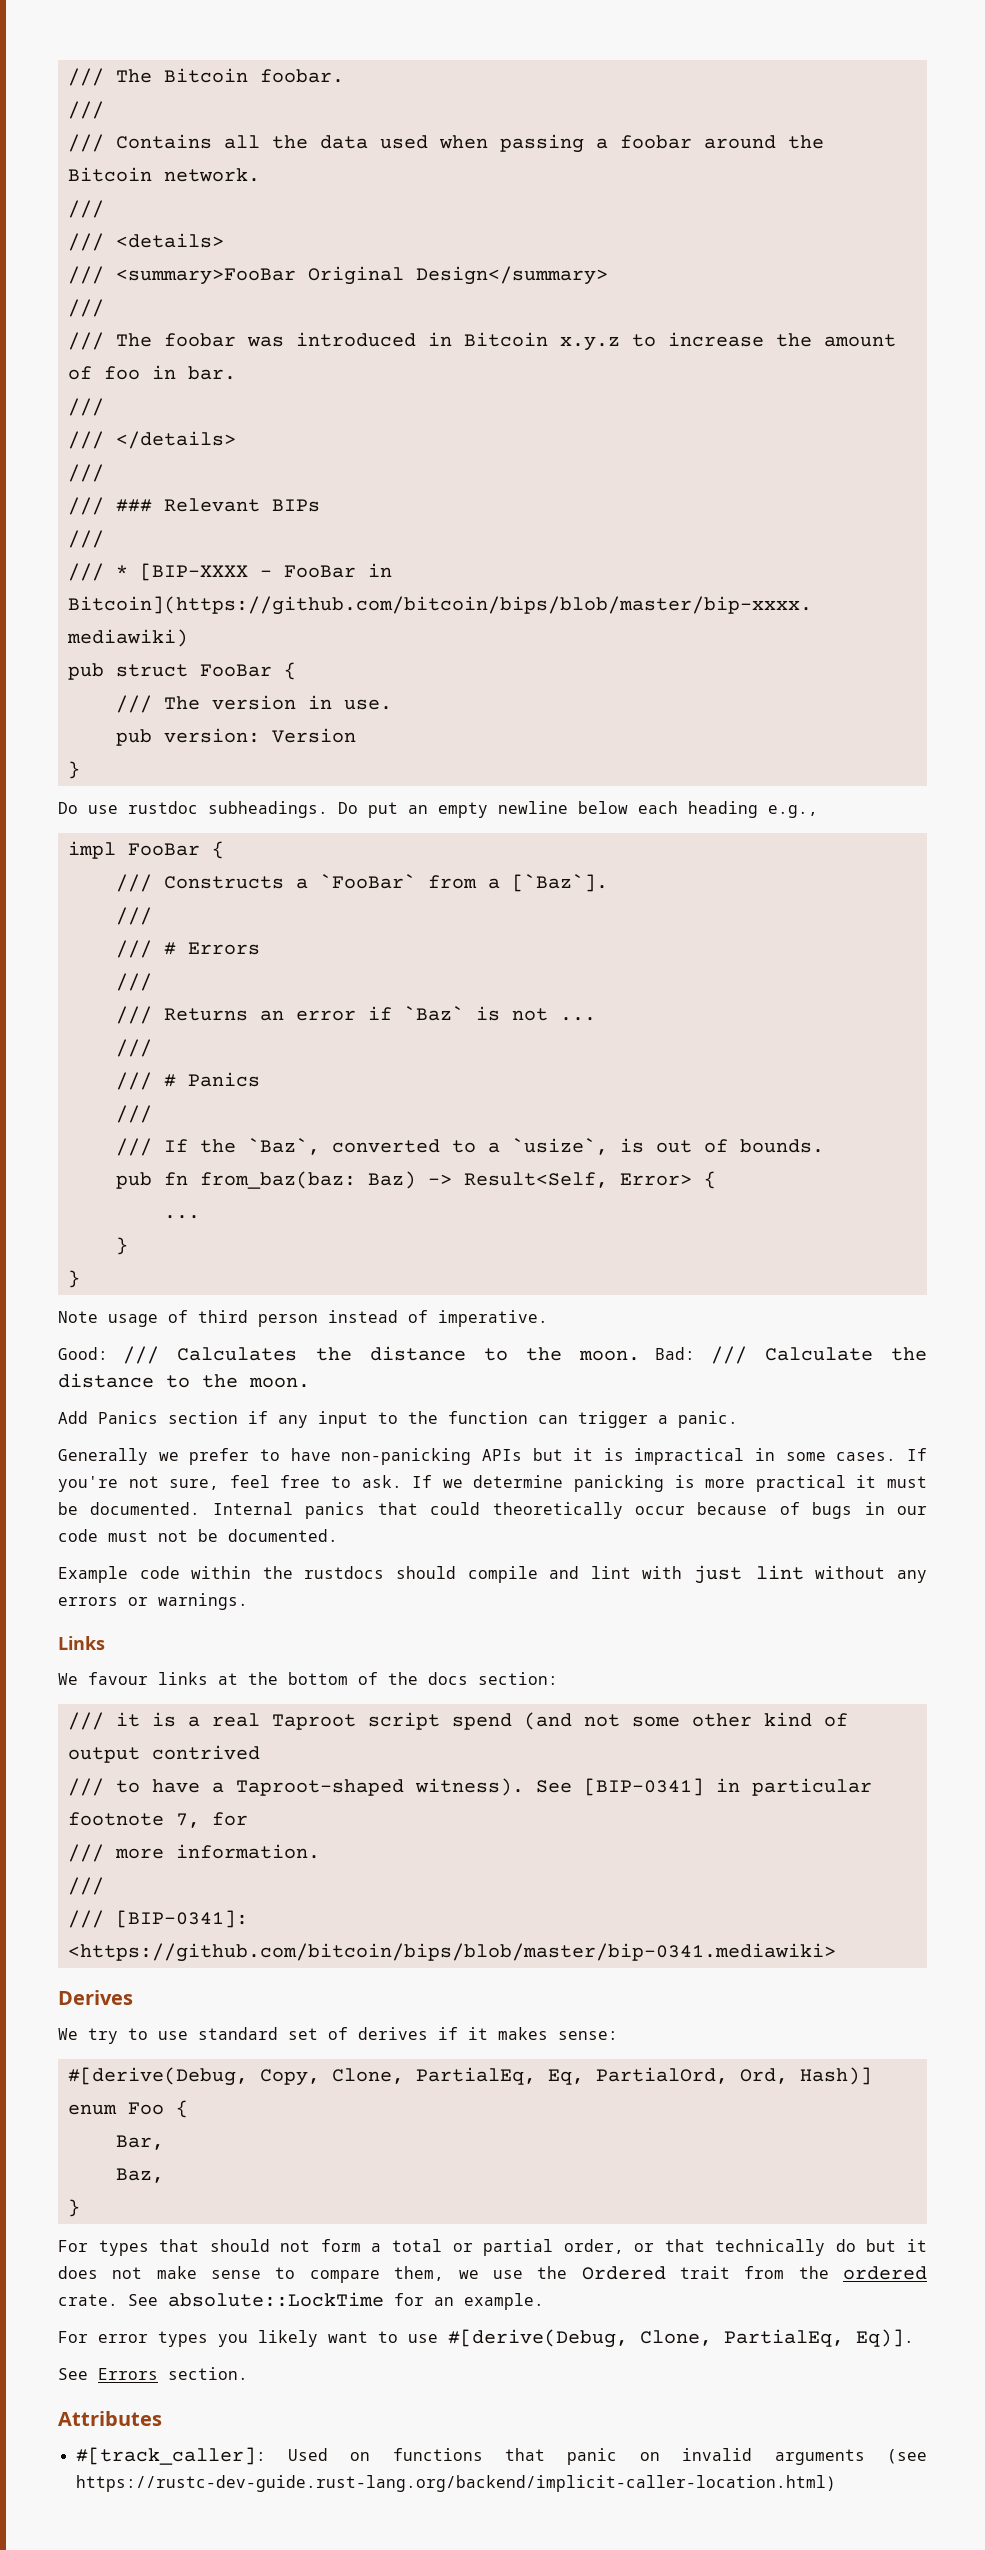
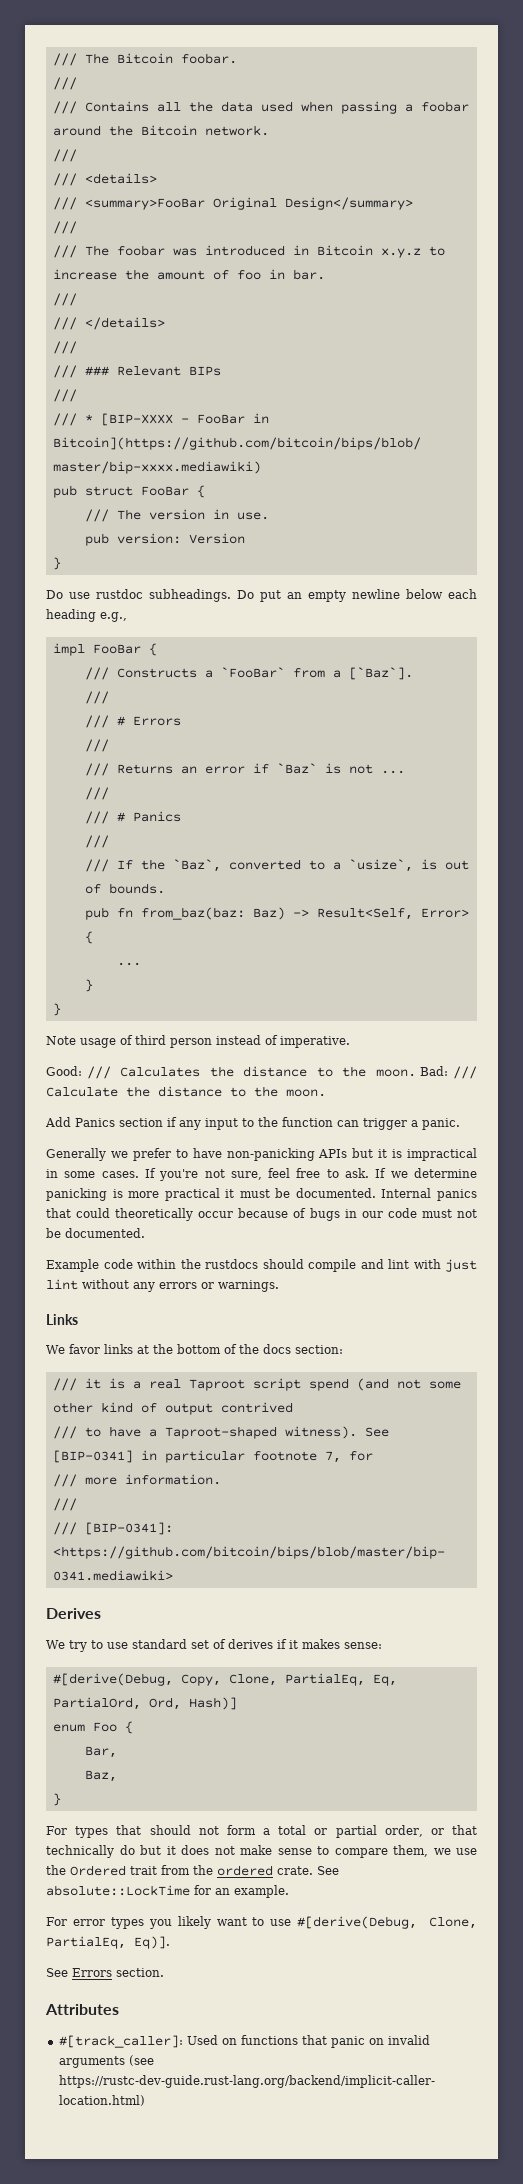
[88,1672,148,1685] favour -> [69,1344,100,1354] favor

